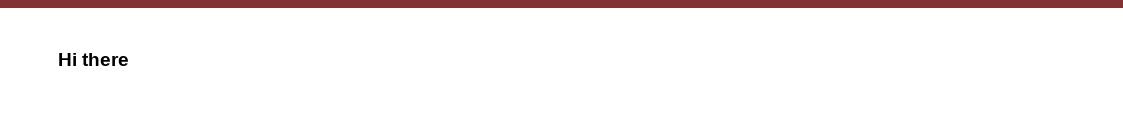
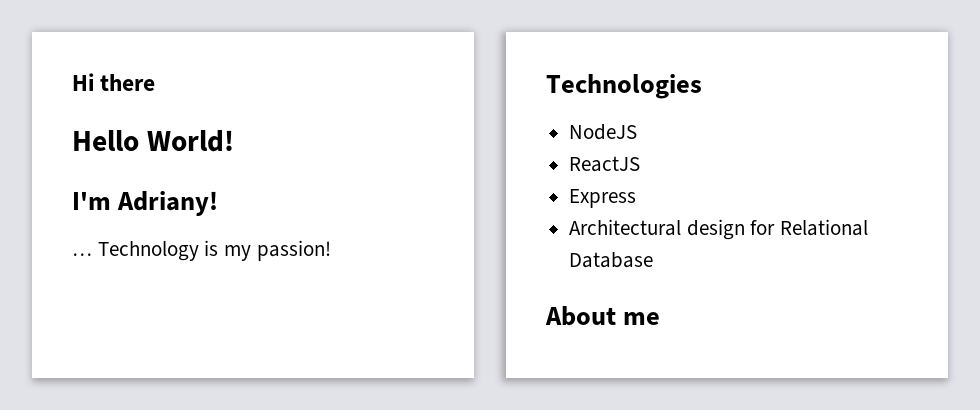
(130, 59) none -> [72,130,234,152] [72,191,219,216] [72,240,331,261] [546,74,702,99] [569,124,638,140] [569,156,641,172] [569,189,637,208] [569,219,869,240] [569,252,654,268] [545,306,661,326] // Hello World! // I'm Adriany! // … Technology is my passion! // Technologies // NodeJS // ReactJS // Express // Architectural design for Relational Database // About me

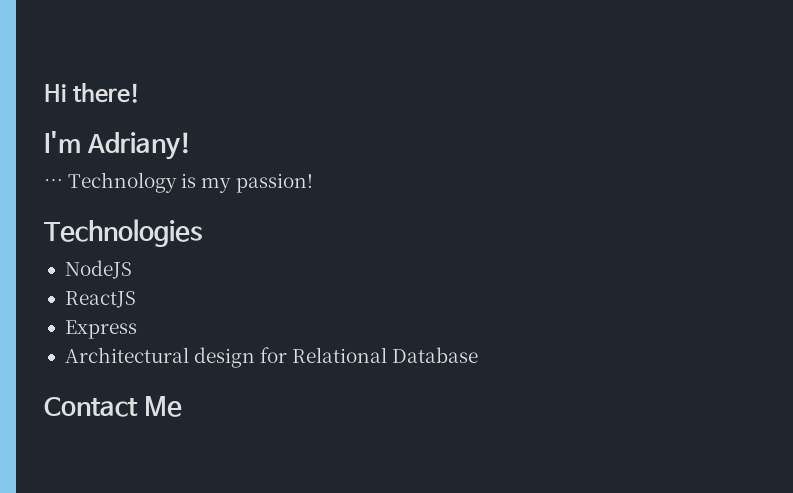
[100,74,156,91] [72,130,234,152] there // Hello World! -> [73,83,141,103] there!
[545,306,661,326] About me -> [44,396,183,417] Contact Me

